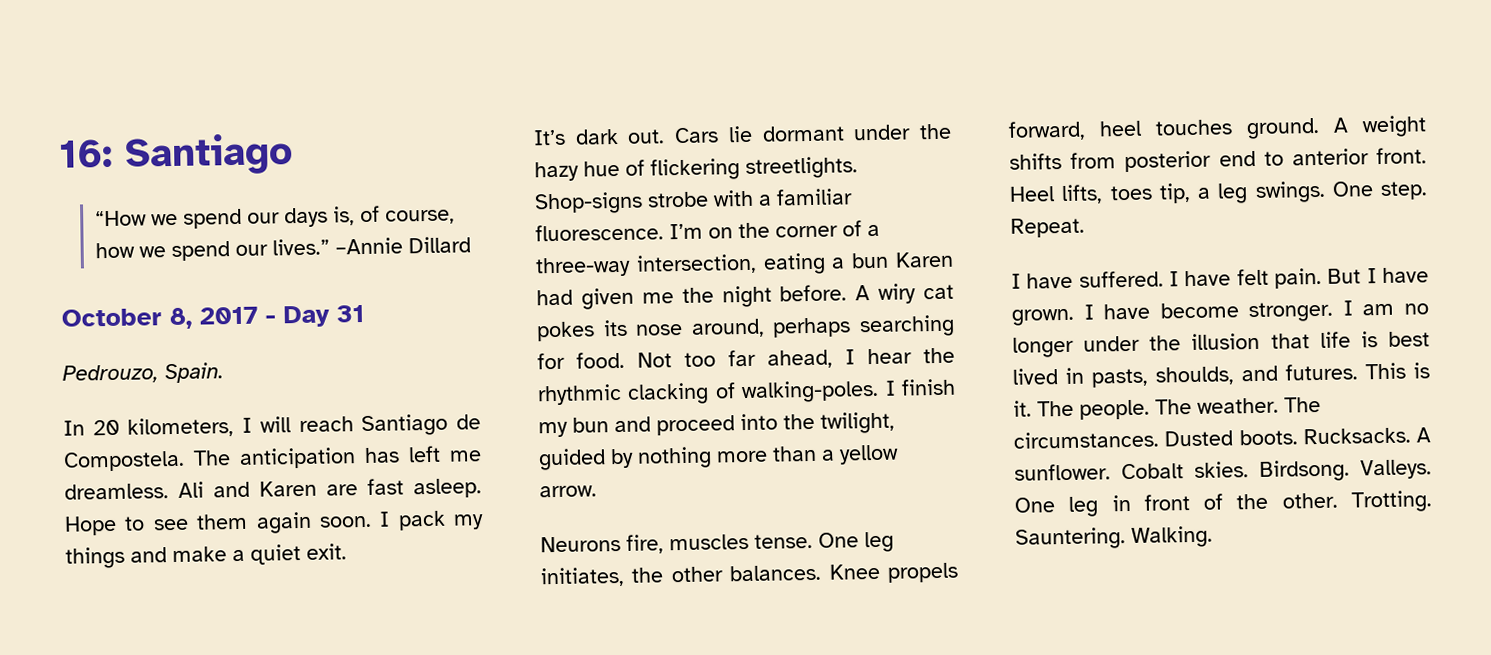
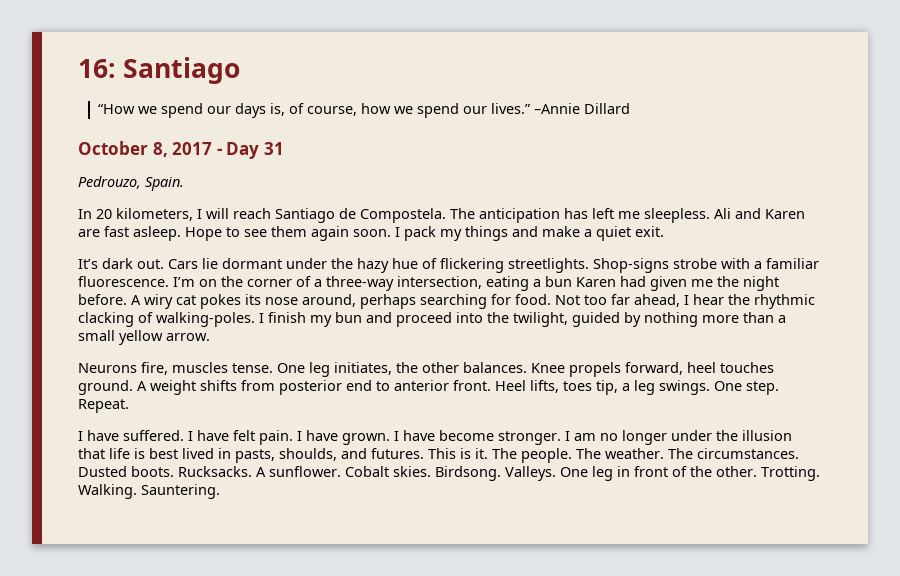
[64,483,169,500] dreamless. -> [644,208,710,223] sleepless.
(835, 455) none -> [78,330,115,341] small
[1327,268,1362,284] But -> (293, 437) none
[1015,525,1213,550] Sauntering. Walking. -> [78,484,220,499] Walking. Sauntering.

